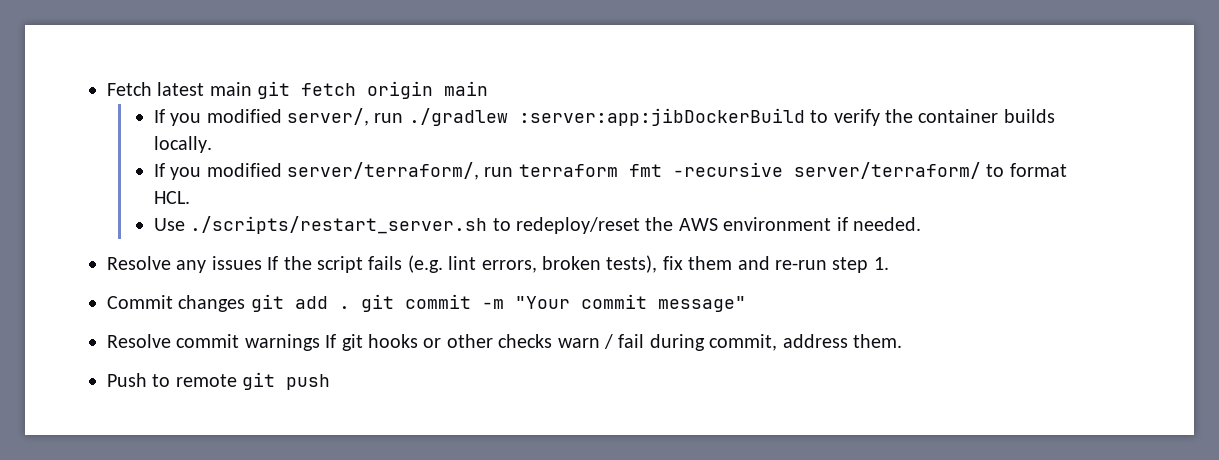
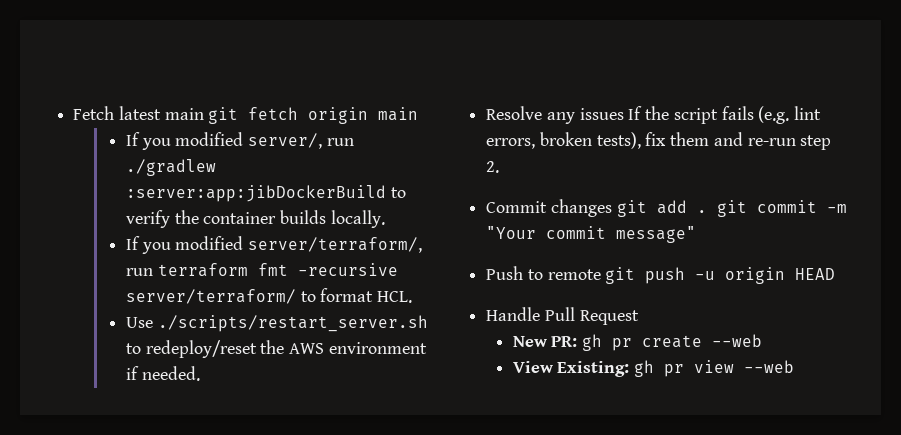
[873,257,889,270] 1. -> [486,161,500,173] 2.
[107,334,902,351] // Resolve commit warnings If git hooks or other checks warn / fail during commit, address them. -> (697, 234) none
(331, 382) none -> [695,267,836,284] [486,307,639,325] [512,334,762,351] [512,360,794,377] -u origin HEAD // Handle Pull Request // New PR: gh pr create --web // View Existing: gh pr view --web

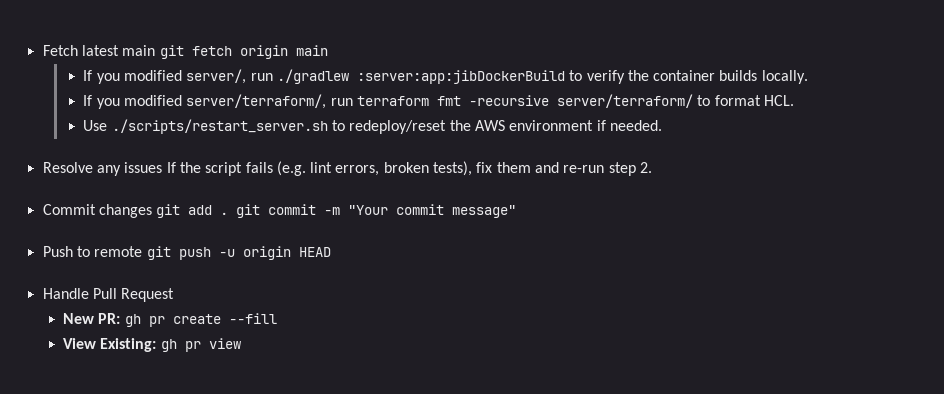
[711,334,762,347] --web -> [228,313,277,324] --fill
[743,360,794,373] --web -> (241, 343) none

